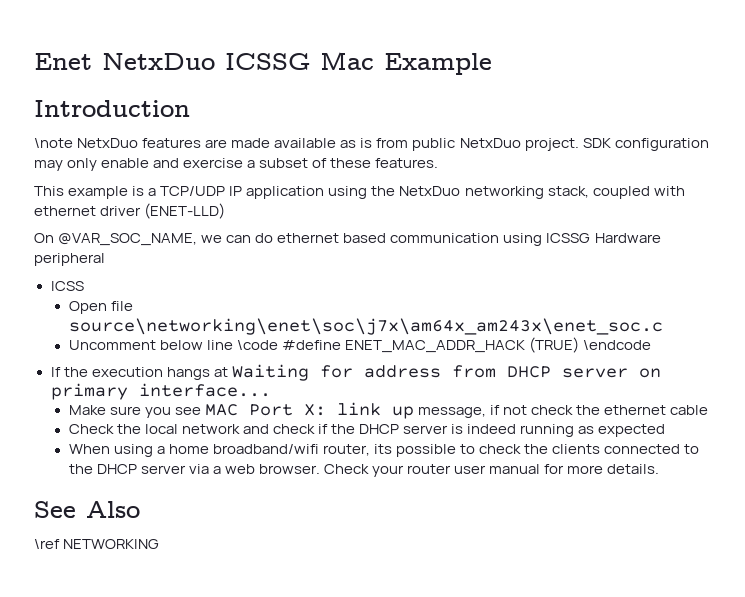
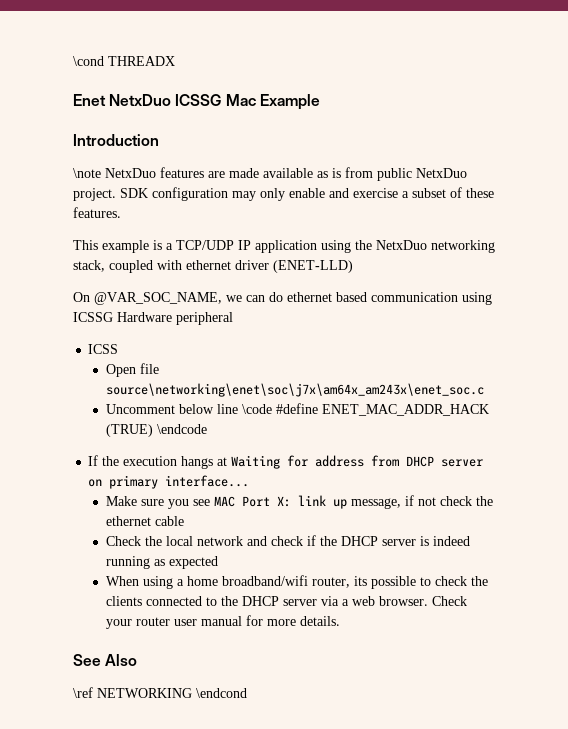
(34, 61) none -> [73,56,175,66] \cond THREADX //
(160, 544) none -> [196,688,247,698] \endcond

